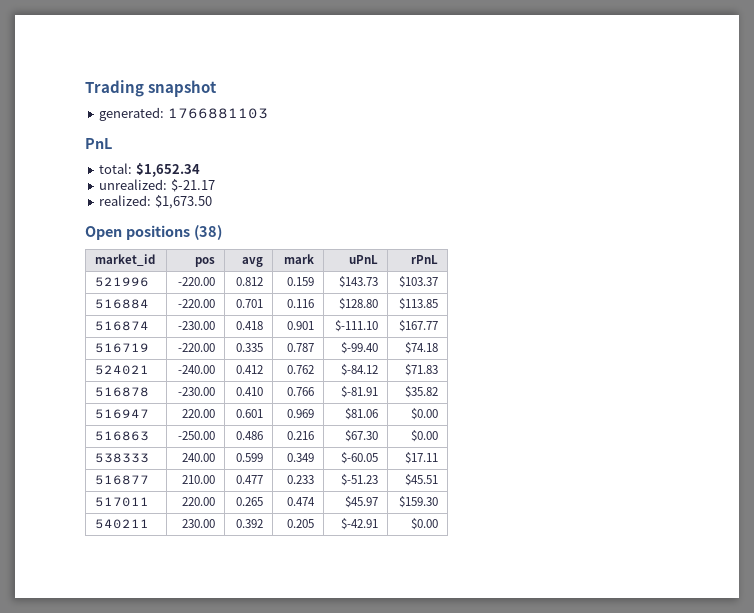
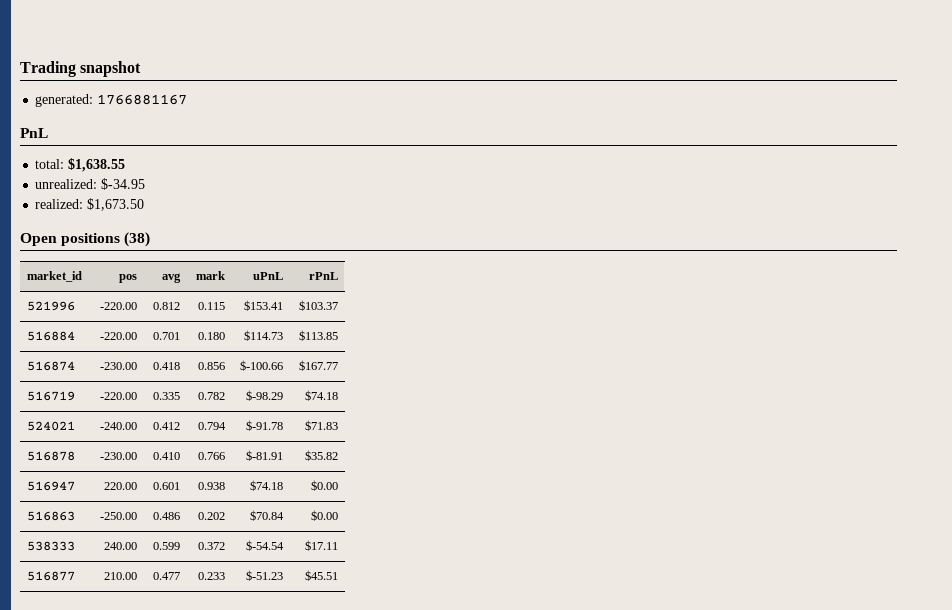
[167,108,268,119] 1766881103 -> [97,94,188,105] 1766881167
[135,163,200,177] $1,652.34 -> [68,158,126,172] $1,638.55
[170,179,215,192] $-21.17 -> [101,178,146,190] $-34.95
[286,277,314,286] [338,276,378,288] 0.159 | $143.73 -> [197,302,225,310] [243,300,283,311] 0.115 | $153.41
[286,299,314,308] [338,298,378,310] 0.116 | $128.80 -> [197,332,225,340] [243,330,283,341] 0.180 | $114.73
[286,321,314,330] [334,320,378,332] 0.901 | $-111.10 -> [197,362,225,370] [239,360,283,371] 0.856 | $-100.66
[286,343,314,352] [340,342,378,354] 0.787 | $-99.40 -> [197,392,225,400] [245,390,283,401] 0.782 | $-98.29
[286,365,314,374] [340,364,378,376] 0.762 | $-84.12 -> [197,422,226,430] [245,420,283,431] 0.794 | $-91.78
[286,409,314,418] [344,408,378,420] 0.969 | $81.06 -> [197,482,225,490] [249,480,283,491] 0.938 | $74.18
[286,431,314,440] [344,430,378,442] 0.216 | $67.30 -> [197,512,225,520] [249,510,284,521] 0.202 | $70.84
[286,453,314,462] [340,452,378,464] 0.349 | $-60.05 -> [197,542,225,550] [245,540,284,551] 0.372 | $-54.54
[95,497,150,507] [181,497,215,506] [235,497,263,506] [286,497,315,506] [344,496,378,508] [398,496,438,508] [95,519,150,529] [181,519,215,528] [235,519,263,528] [286,519,314,528] [340,518,378,530] [410,518,438,530] // 517011 | 220.00 | 0.265 | 0.474 | $45.97 | $159.30 // 540211 | 230.00 | 0.392 | 0.205 | $-42.91 | $0.00 -> (338, 575) none

